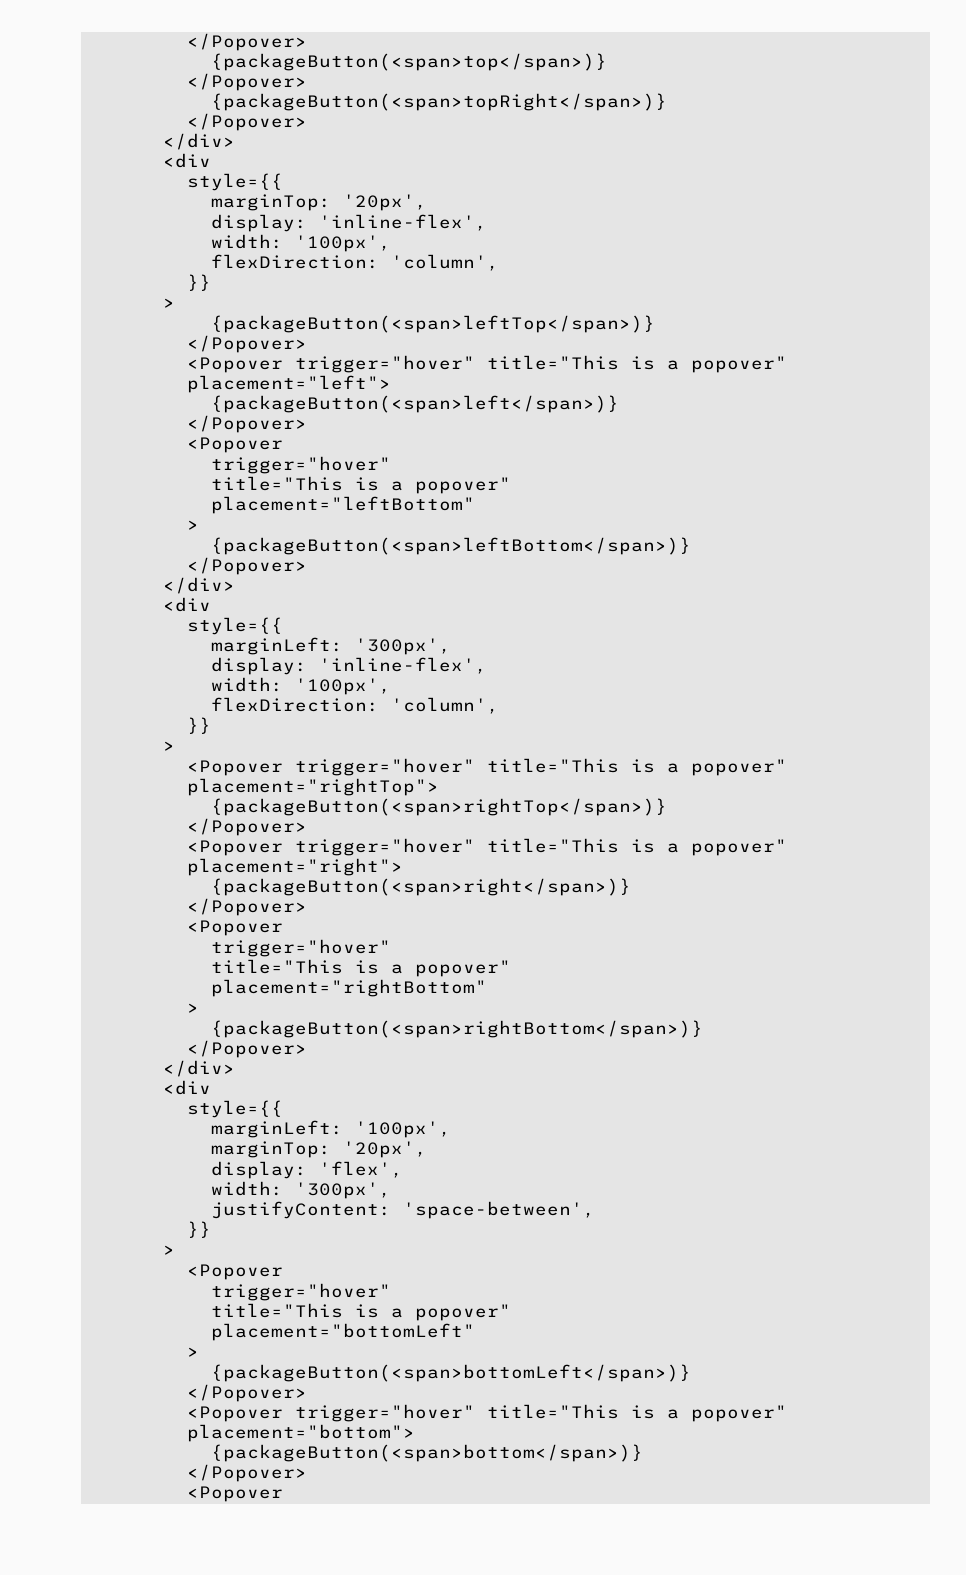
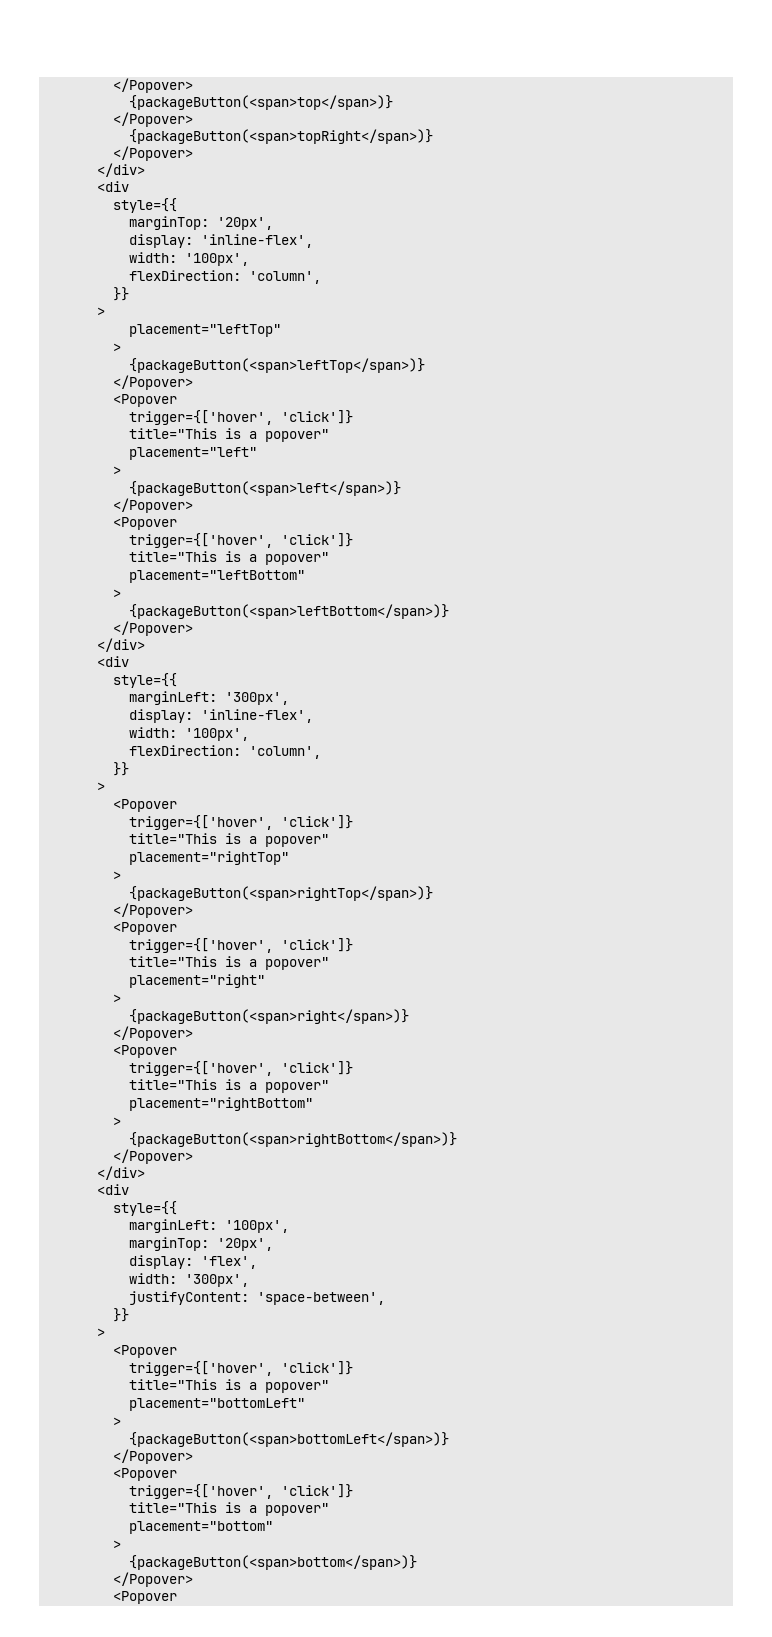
(175, 303) none -> [128,324,281,337] [112,343,121,352] // placement="leftTop" // >
[294,355,787,373] [186,375,391,393] trigger="hover" title="This is a popover" placement="left"> -> [128,410,353,425] [128,428,329,442] [128,447,257,460] [112,466,121,475] // trigger={['hover', 'click']} // title="This is a popover" // placement="left" // >
[210,456,391,474] trigger="hover" -> [128,533,353,548] trigger={['hover', 'click']}
[294,758,787,776] [186,778,439,796] trigger="hover" title="This is a popover" placement="rightTop"> -> [128,815,353,830] [128,833,329,847] [128,851,289,865] [112,871,121,880] // trigger={['hover', 'click']} // title="This is a popover" // placement="rightTop" // >
[294,838,787,856] [186,858,403,876] trigger="hover" title="This is a popover" placement="right"> -> [128,938,353,953] [128,956,329,970] [128,974,265,988] [112,994,121,1003] // trigger={['hover', 'click']} // title="This is a popover" // placement="right" // >
[210,939,391,957] trigger="hover" -> [128,1061,353,1076] trigger={['hover', 'click']}
[210,1283,391,1301] trigger="hover" -> [128,1361,353,1376] trigger={['hover', 'click']}
[294,1404,787,1422] [186,1424,415,1442] trigger="hover" title="This is a popover" placement="bottom"> -> [128,1484,353,1499] [128,1502,329,1516] [128,1521,273,1534] [112,1540,121,1549] // trigger={['hover', 'click']} // title="This is a popover" // placement="bottom" // >

